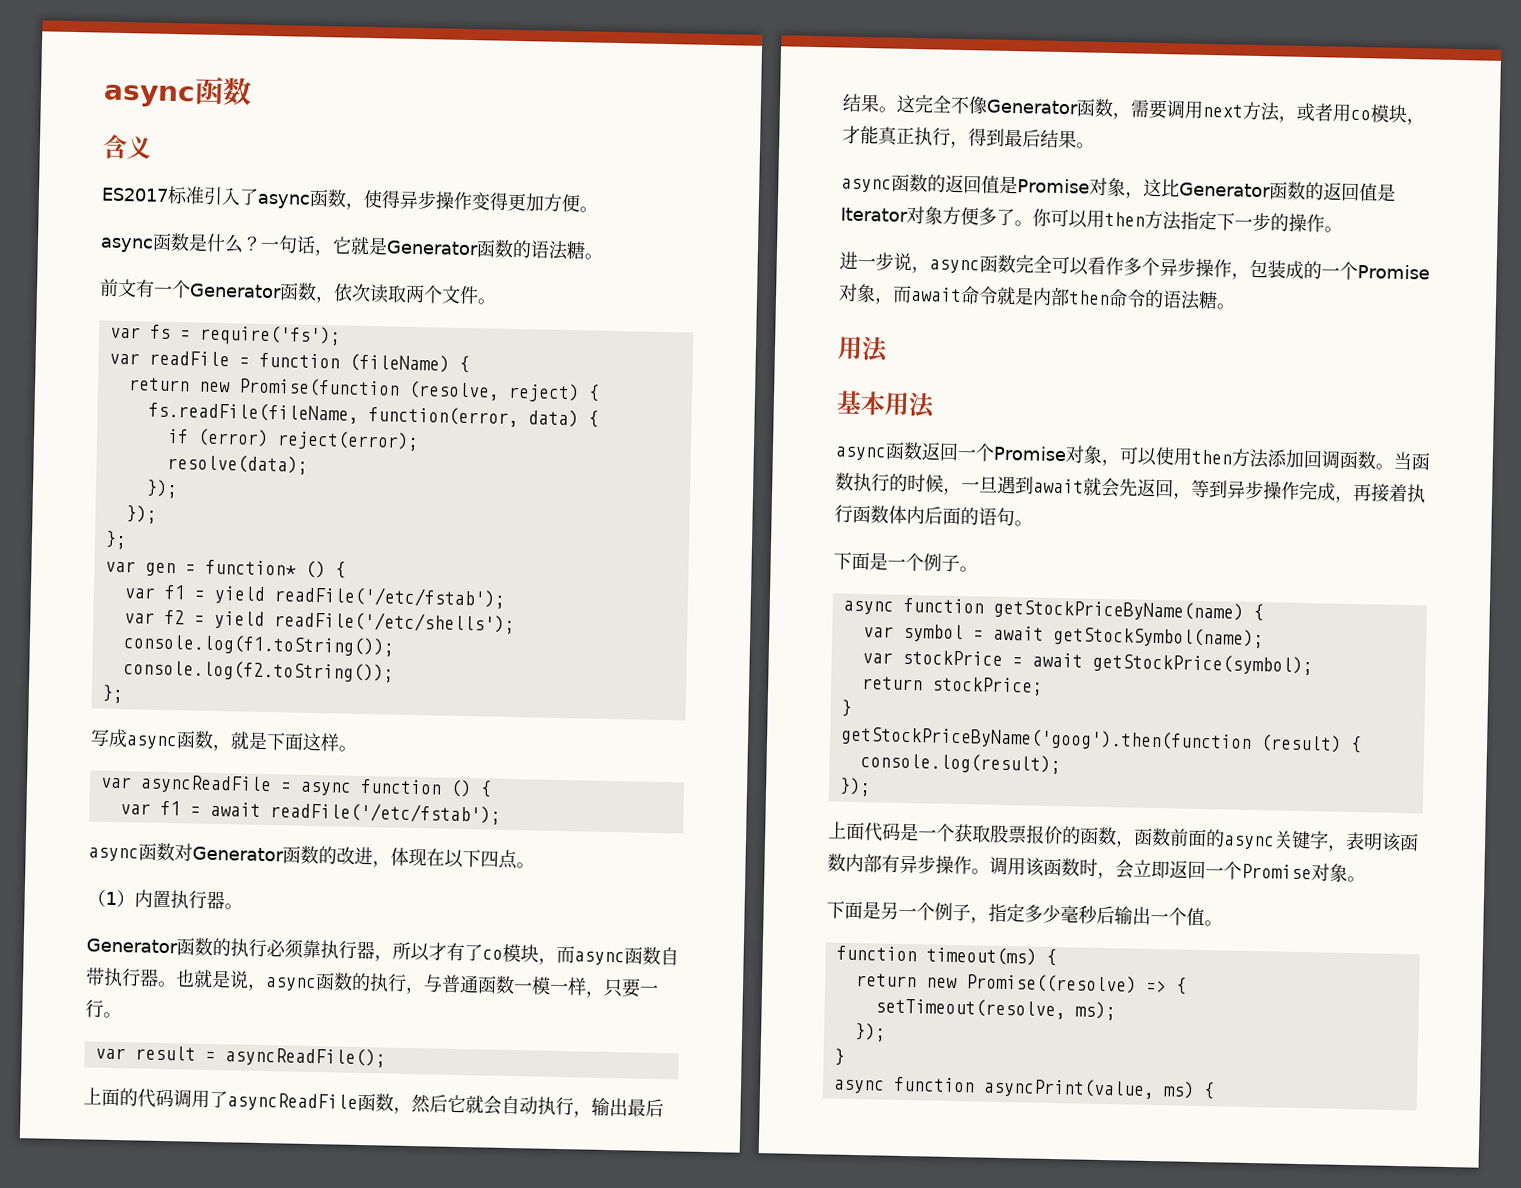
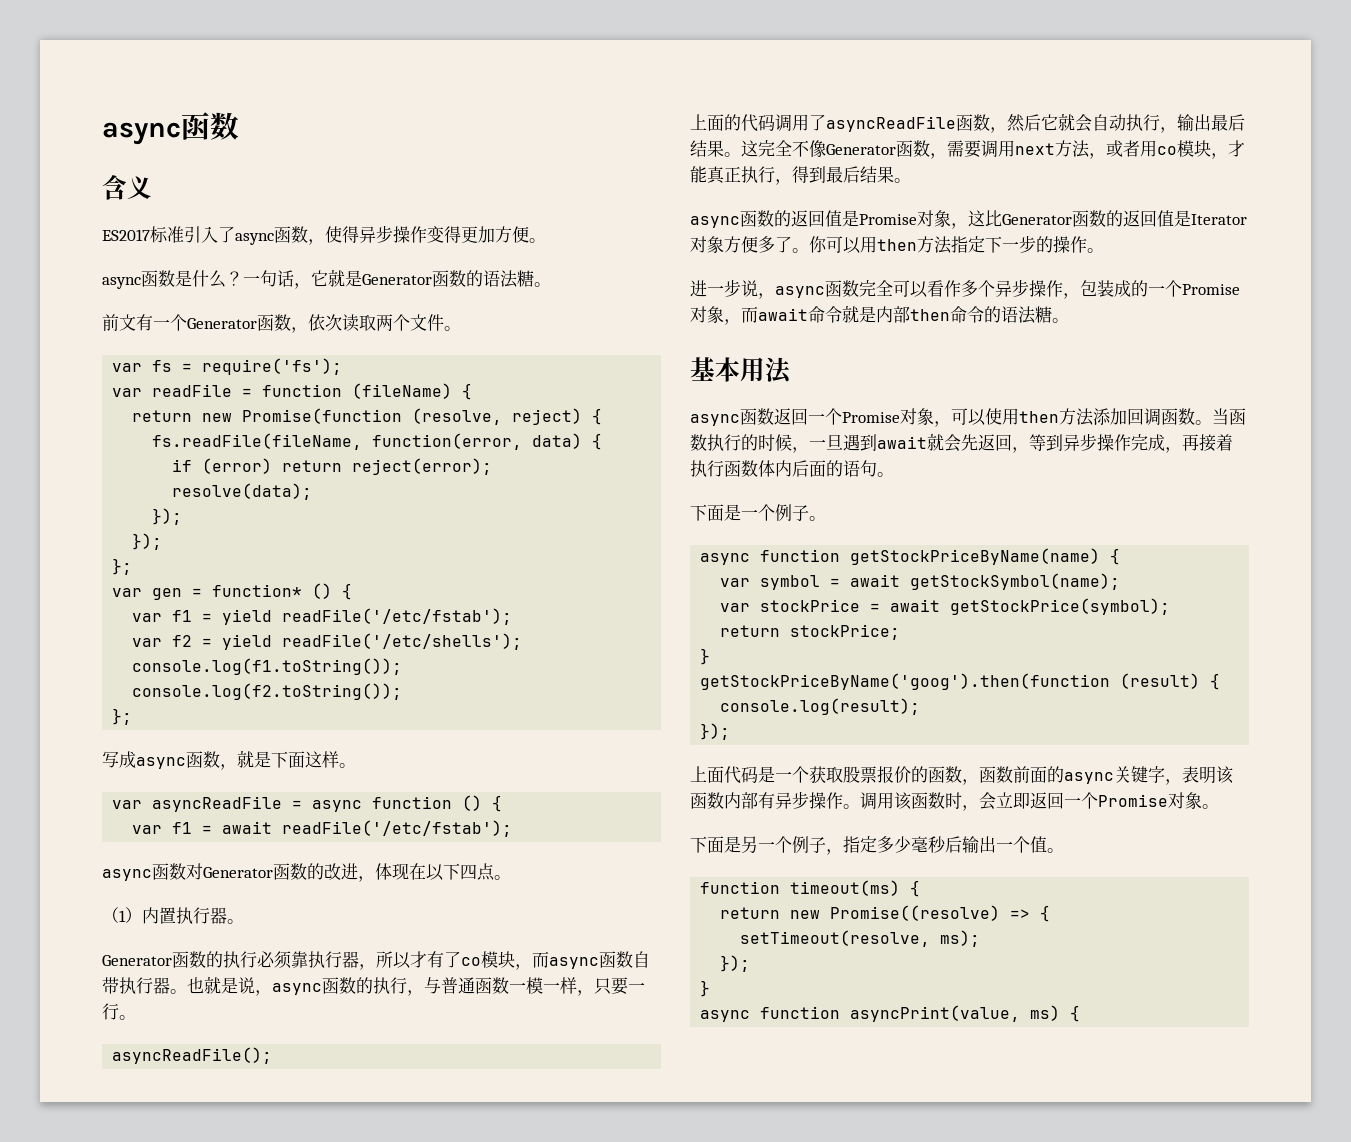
(269, 437) none -> [282,460,343,472] return
[94,1045,216,1062] var result = -> (136, 1017) none
[837,335,889,363] // 用法 -> (1069, 320) none

